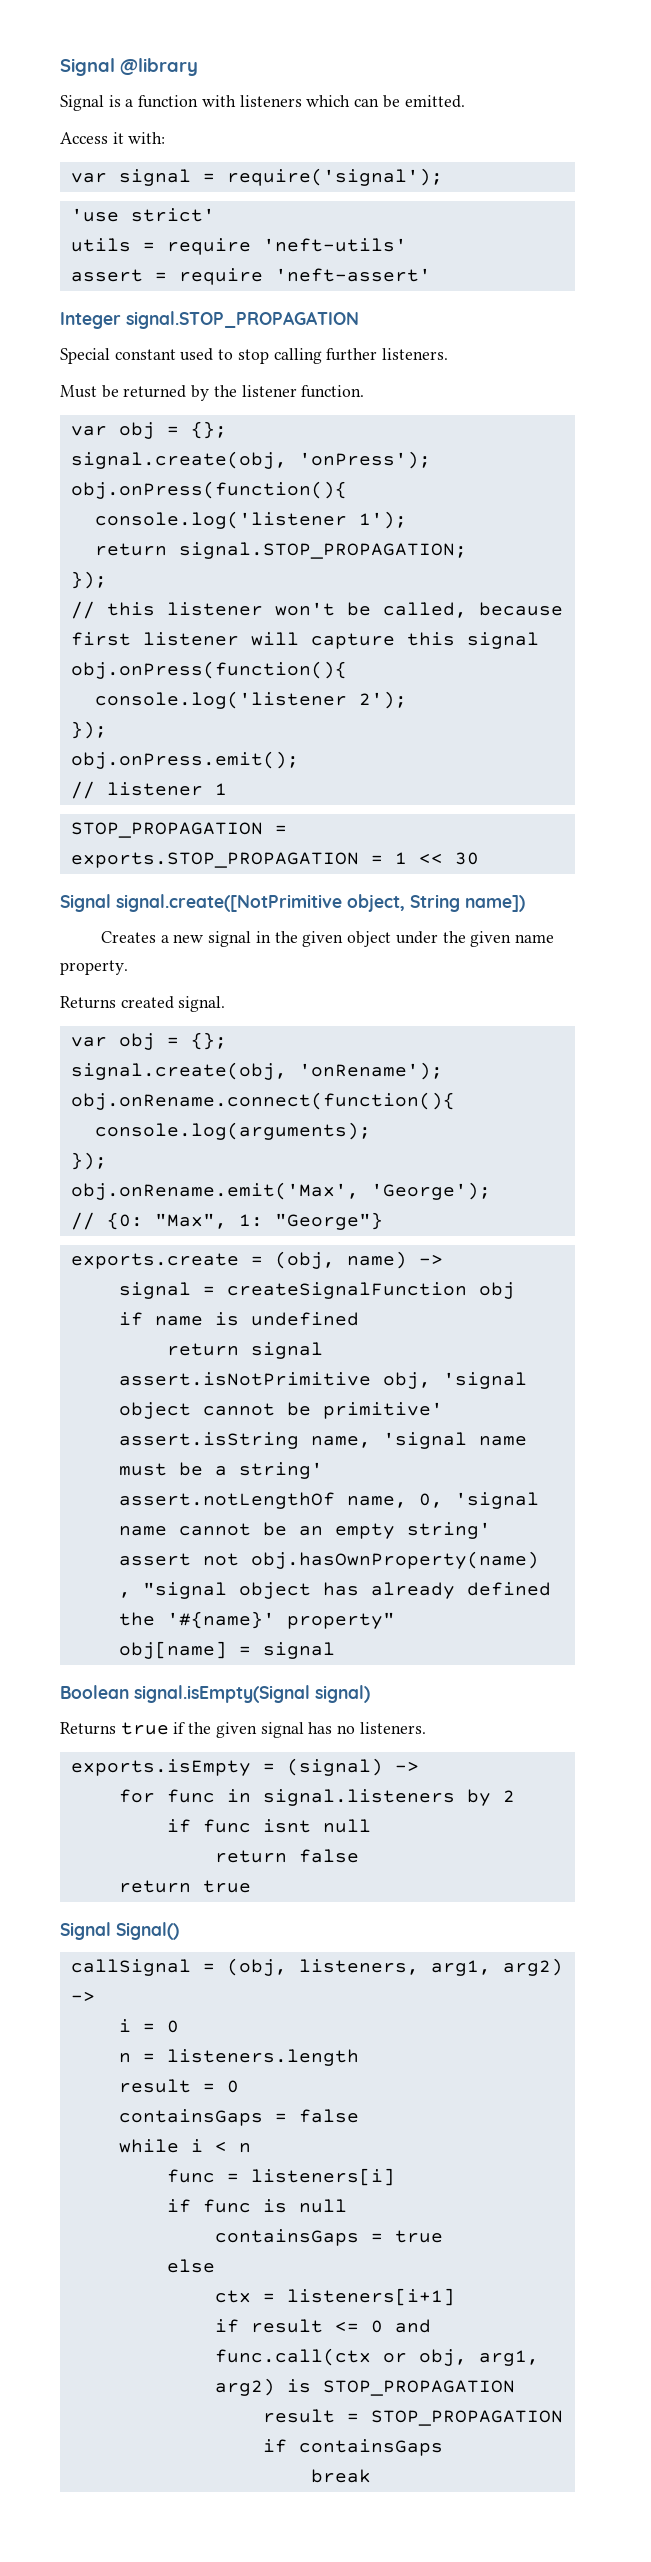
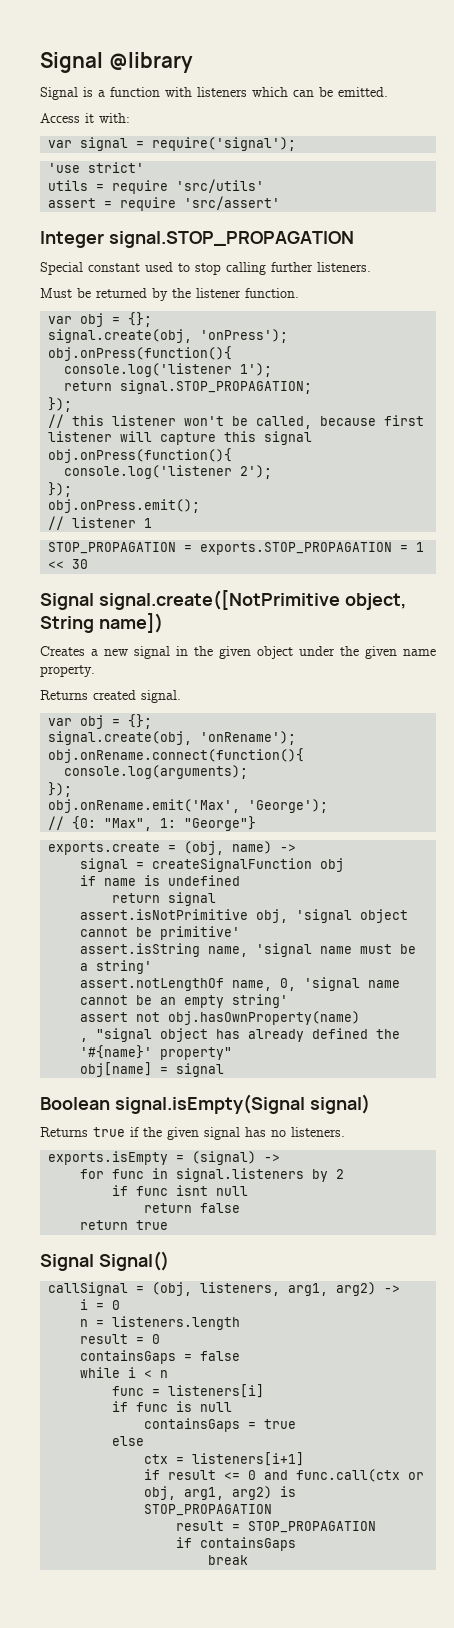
[262,238,407,252] 'neft-utils' -> [176,179,265,193] 'src/utils'
[274,268,431,282] 'neft-assert' -> [184,196,281,210] 'src/assert'

